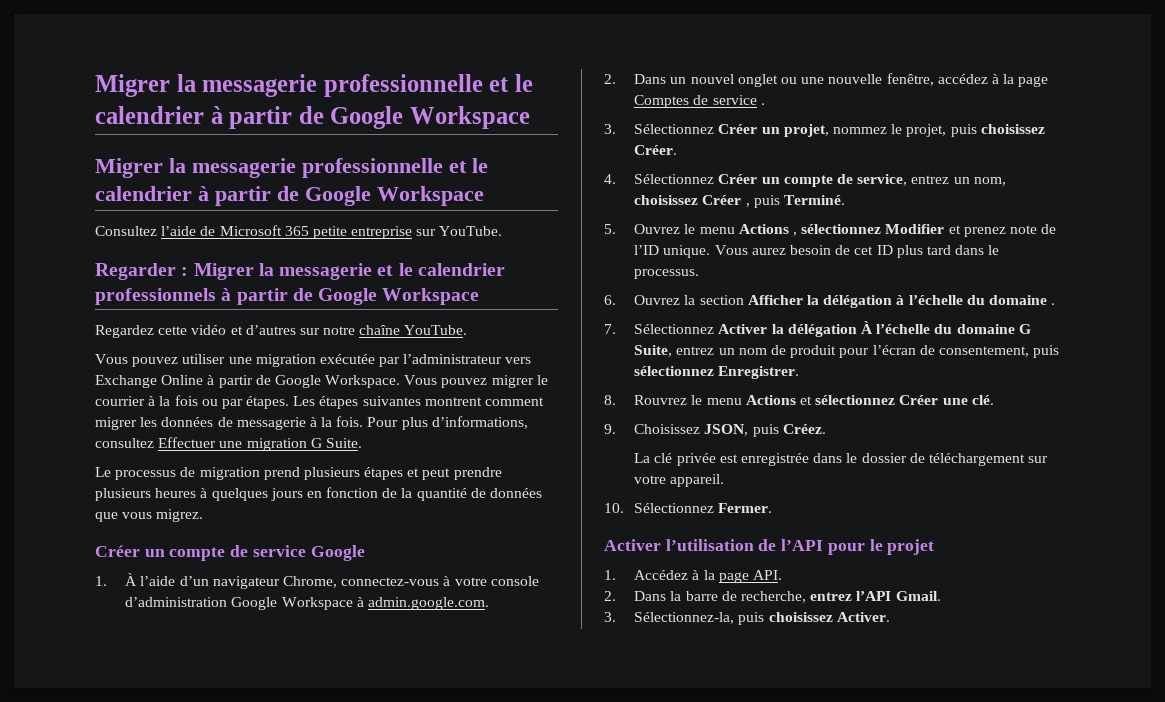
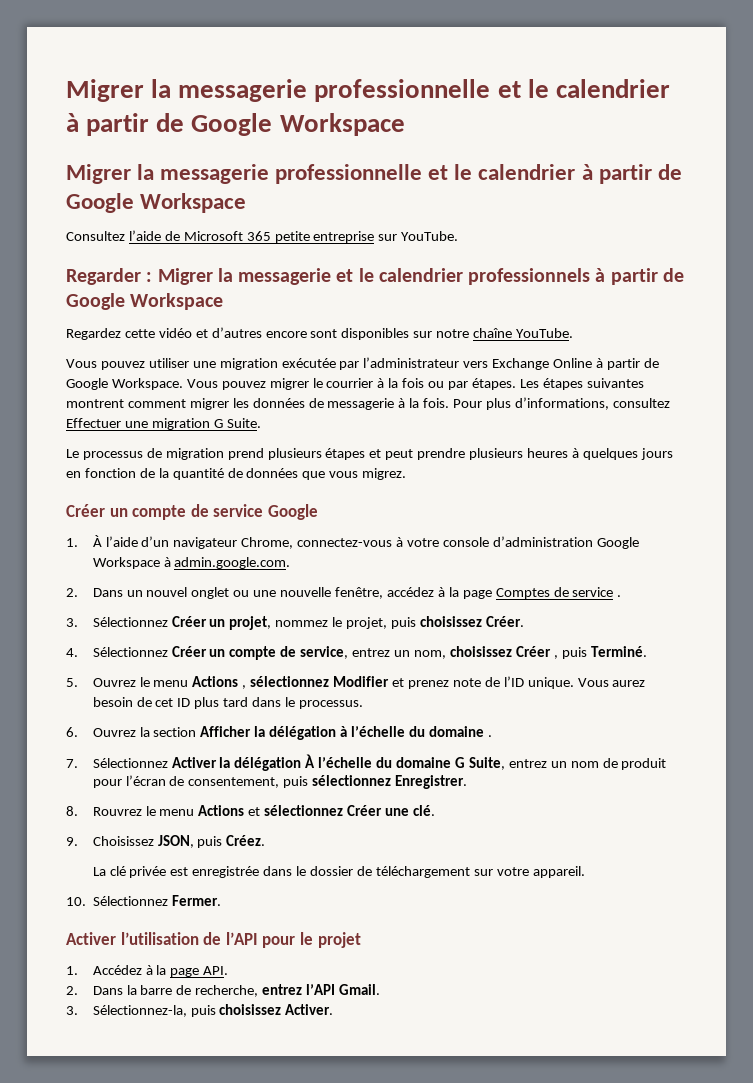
(296, 330) none -> [265,328,410,340] encore sont disponibles

